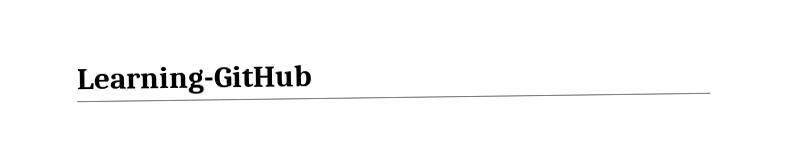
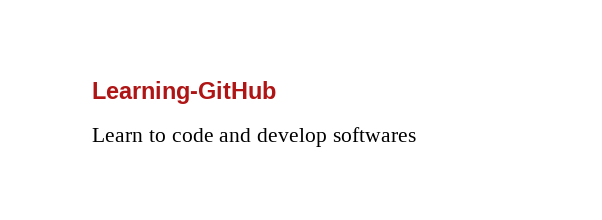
(313, 80) none -> [92,127,417,147] // Learn to code and develop softwares

